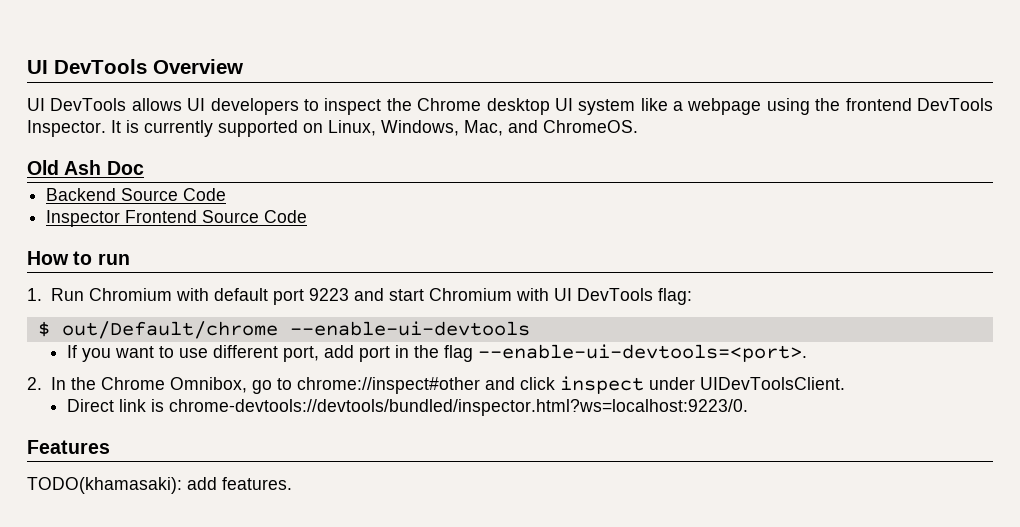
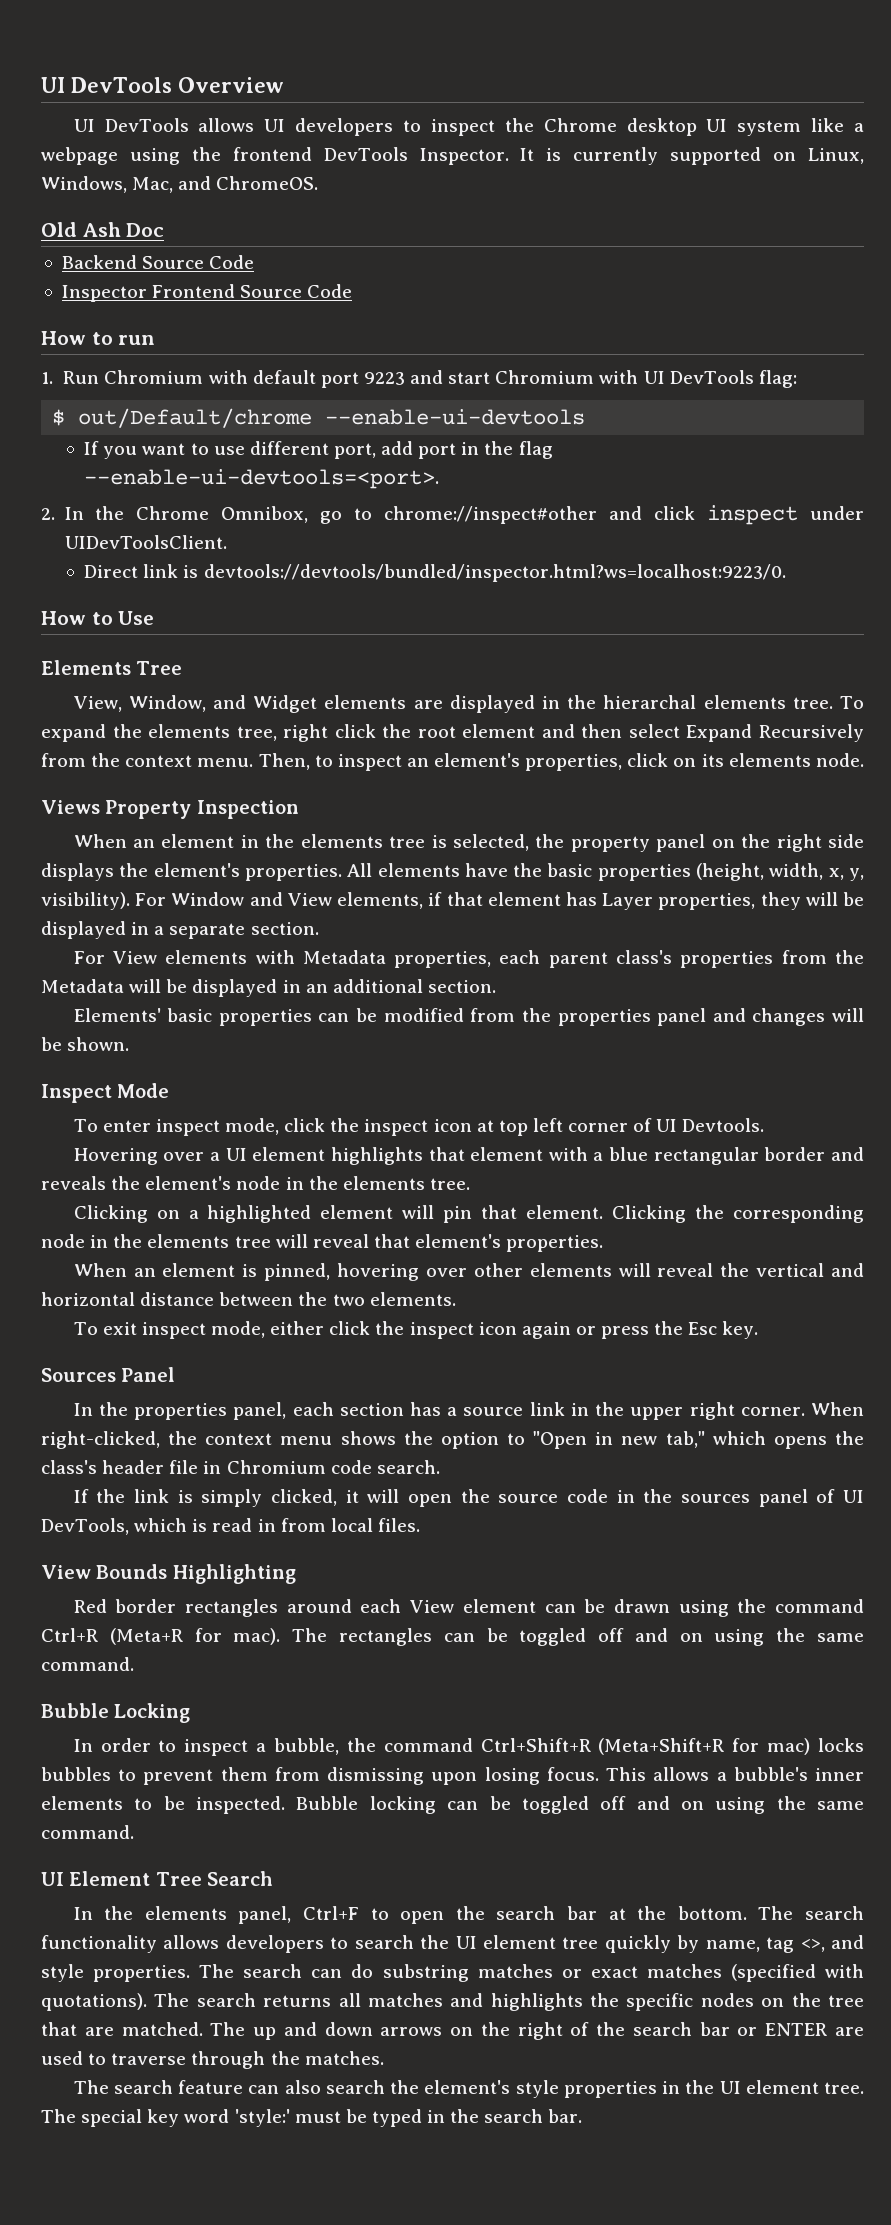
[168,399,748,416] [27,440,110,454] [27,477,292,494] chrome-devtools://devtools/bundled/inspector.html?ws=localhost:9223/0. // Features // TODO(khamasaki): add features. -> [203,564,786,582] [41,611,155,625] [41,660,183,675] [73,695,865,713] [41,724,865,742] [41,753,864,771] [41,800,299,819] [73,834,864,852] [41,863,864,881] [41,892,864,910] [41,921,319,939] [73,950,865,968] [41,979,496,997] [73,1008,865,1026] [41,1037,130,1051] [41,1083,170,1103] [73,1118,765,1136] [73,1147,865,1165] [41,1176,470,1190] [73,1205,865,1223] [41,1234,604,1252] [73,1263,864,1281] [41,1292,456,1306] [73,1321,759,1339] [41,1367,176,1382] [73,1402,865,1420] [41,1431,864,1449] [41,1460,440,1474] [73,1489,865,1507] [41,1518,420,1535] [41,1564,296,1584] [73,1599,864,1617] [41,1628,865,1646] [41,1657,134,1671] [41,1703,191,1723] [73,1738,865,1756] [41,1767,865,1785] [41,1796,865,1814] [41,1825,134,1839] [41,1871,274,1886] [73,1906,865,1924] [41,1935,865,1953] [41,1964,865,1982] [41,1993,864,2011] [41,2022,864,2040] [41,2051,384,2069] [73,2080,864,2098] [41,2109,583,2127] devtools://devtools/bundled/inspector.html?ws=localhost:9223/0. // How to Use // Elements Tree // View, Window, and Widget elements are displayed in the hierarchal elements tree. To expand the elements tree, right click the root element and then select Expand Recursively from the context menu. Then, to inspect an element's properties, click on its elements node. // Views Property Inspection // When an element in the elements tree is selected, the property panel on the right side displays the element's properties. All elements have the basic properties (height, width, x, y, visibility). For Window and View elements, if that element has Layer properties, they will be displayed in a separate section. // For View elements with Metadata properties, each parent class's properties from the Metadata will be displayed in an additional section. // Elements' basic properties can be modified from the properties panel and changes will be shown. // Inspect Mode // To enter inspect mode, click the inspect icon at top left corner of UI Devtools. // Hovering over a UI element highlights that element with a blue rectangular border and reveals the element's node in the elements tree. // Clicking on a highlighted element will pin that element. Clicking the corresponding node in the elements tree will reveal that element's properties. // When an element is pinned, hovering over other elements will reveal the vertical and horizontal distance between the two elements. // To exit inspect mode, either click the inspect icon again or press the Esc key. // Sources Panel // In the properties panel, each section has a source link in the upper right corner. When right-clicked, the context menu shows the option to "Open in new tab," which opens the class's header file in Chromium code search. // If the link is simply clicked, it will open the source code in the sources panel of UI DevTools, which is read in from local files. // View Bounds Highlighting // Red border rectangles around each View element can be drawn using the command Ctrl+R (Meta+R for mac). The rectangles can be toggled off and on using the same command. // Bubble Locking // In order to inspect a bubble, the command Ctrl+Shift+R (Meta+Shift+R for mac) locks bubbles to prevent them from dismissing upon losing focus. This allows a bubble's inner elements to be inspected. Bubble locking can be toggled off and on using the same command. // UI Element Tree Search // In the elements panel, Ctrl+F to open the search bar at the bottom. The search functionality allows developers to search the UI element tree quickly by name, tag <>, and style properties. The search can do substring matches or exact matches (specified with quotations). The search returns all matches and highlights the specific nodes on the tree that are matched. The up and down arrows on the right of the search bar or ENTER are used to traverse through the matches. // The search feature can also search the element's style properties in the UI element tree. The special key word 'style:' must be typed in the search bar.

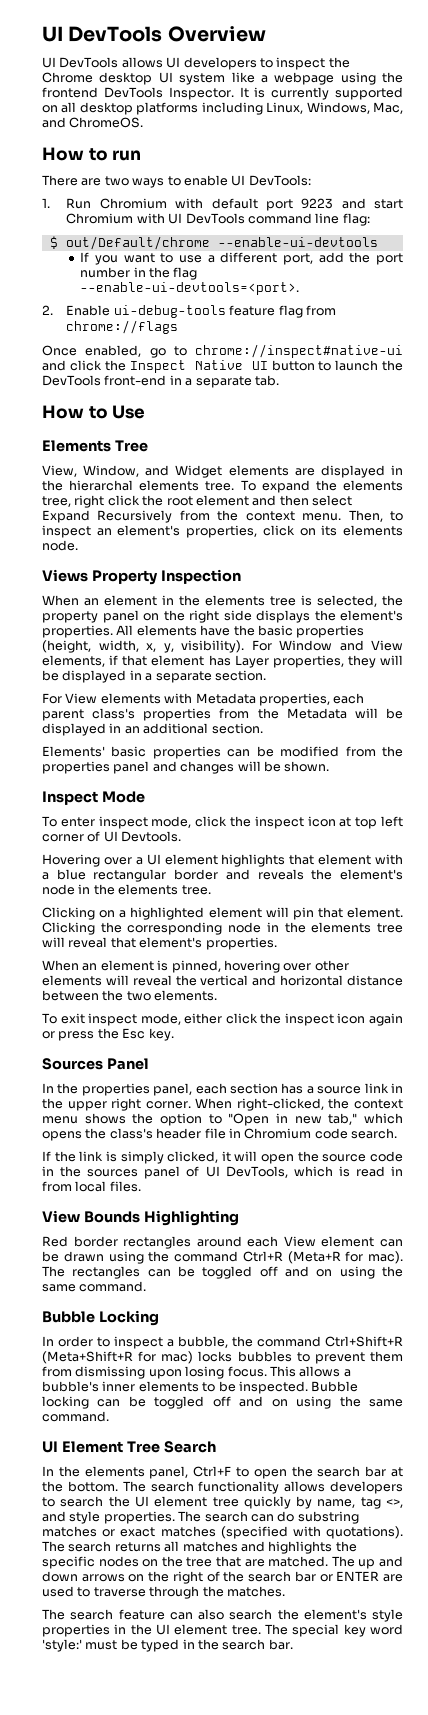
(797, 156) none -> [61,102,263,115] all desktop platforms including
[41,222,165,237] [61,255,255,269] [61,284,353,302] [41,331,156,345] Old Ash Doc // Backend Source Code // Inspector Frontend Source Code // How to run -> [42,147,142,161] [42,175,311,188] How to run // There are two ways to enable UI DevTools:
(754, 377) none -> [247,213,340,224] command line
(245, 450) none -> [207,255,215,263] a
[418,443,457,459] port -> [349,252,403,265] [80,267,131,278] the port number
[64,506,309,523] In the Chrome Omnibox, -> [66,305,336,318] [66,320,179,334] [42,345,142,357] Enable ui-debug-tools feature flag from chrome://flags // Once enabled,
[384,506,598,524] chrome://inspect#other -> [195,344,403,358] chrome://inspect#native-ui
[707,505,865,525] [64,535,228,549] [84,564,786,582] inspect under UIDevToolsClient. // Direct link is devtools://devtools/bundled/inspector.html?ws=localhost:9223/0. -> [104,360,403,373] [42,375,279,388] the Inspect Native UI button to launch the DevTools front-end in a separate tab.

